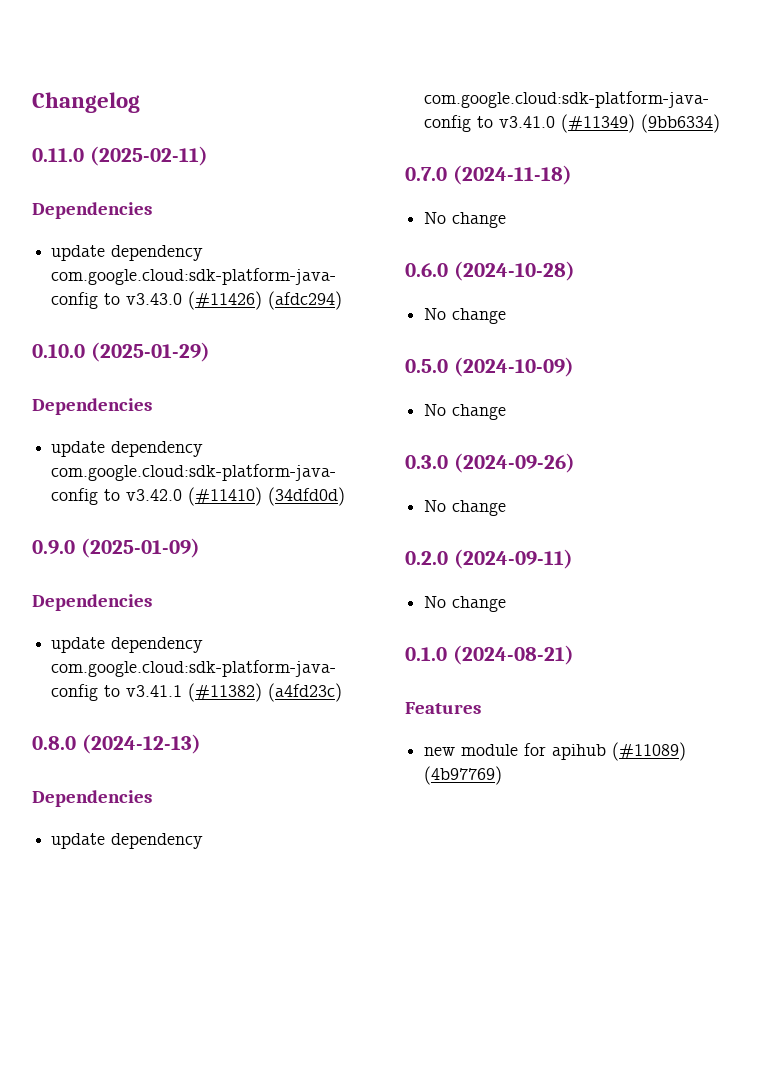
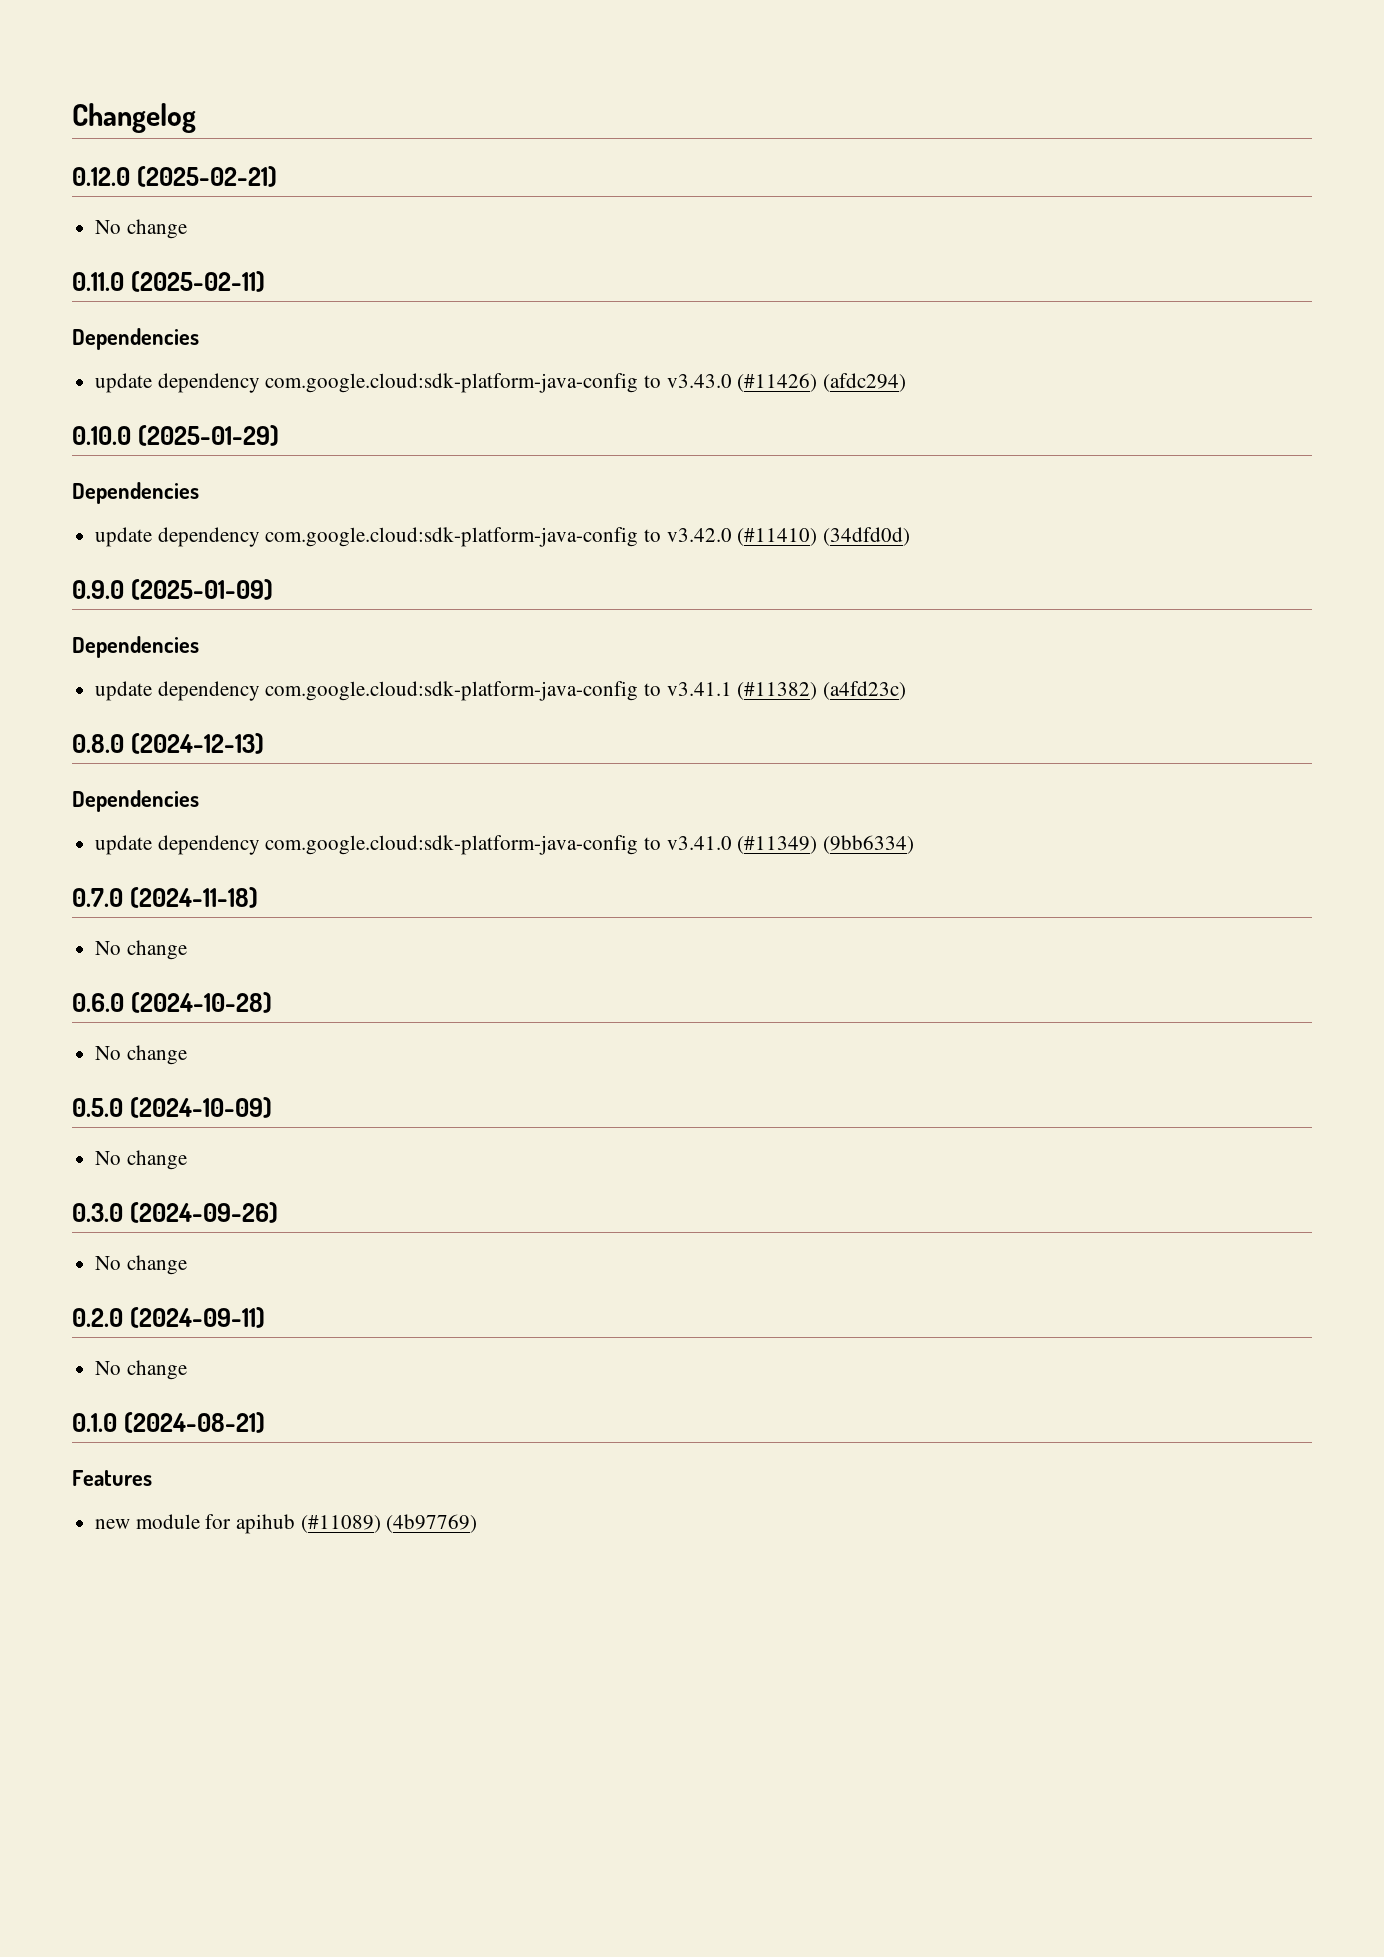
(140, 102) none -> [72,166,277,187] [95,219,187,239] // 0.12.0 (2025-02-21) // No change

